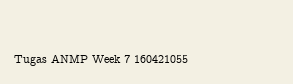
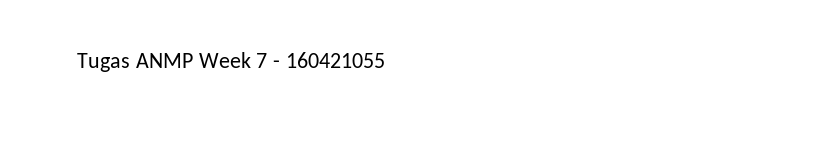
(130, 59) none -> [273,60,281,68] -

